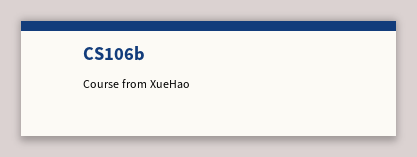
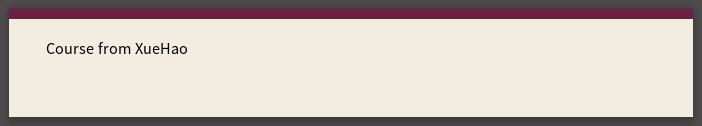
[83,46,145,61] CS106b // -> (46, 48) none

